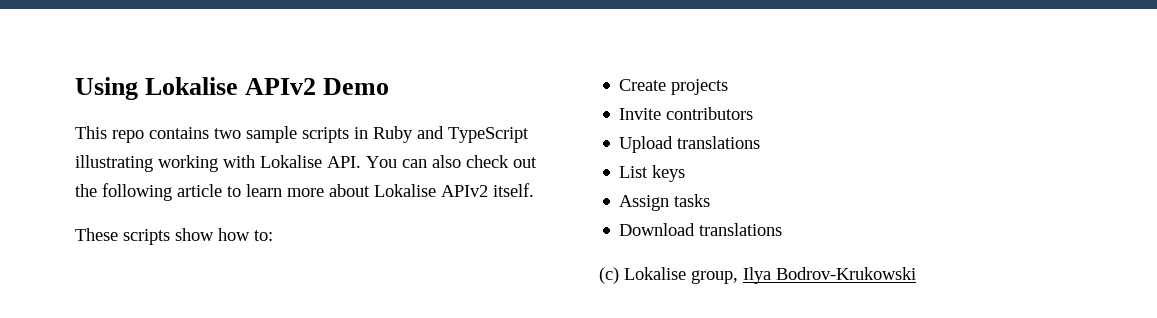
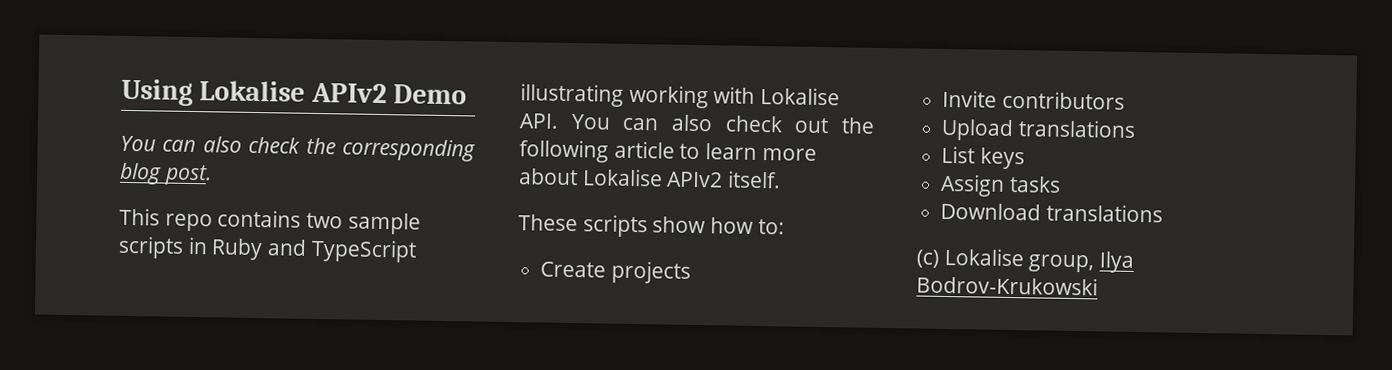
(390, 86) none -> [120,135,476,162] [119,162,212,186] // You can also check the corresponding blog post.

